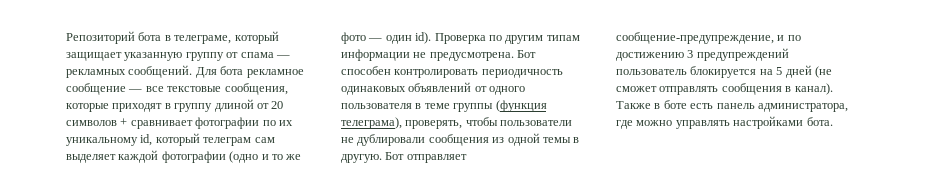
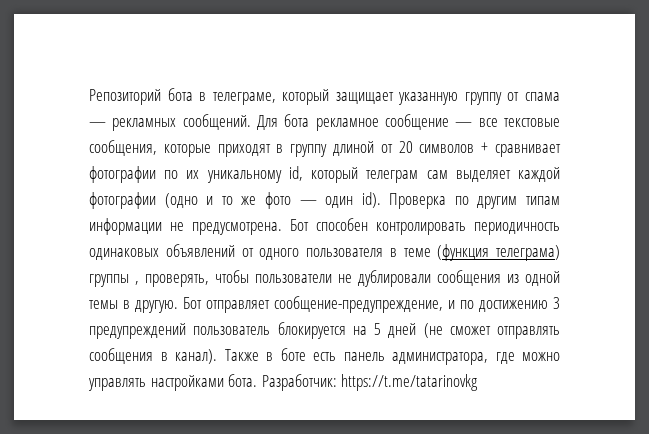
[453,100,547,112] [341,117,402,129] группы (функция телеграма), -> [437,244,560,261] [89,274,139,287] (функция телеграма) группы ,
(833, 121) none -> [261,374,479,391] Разработчик: https://t.me/tatarinovkg

